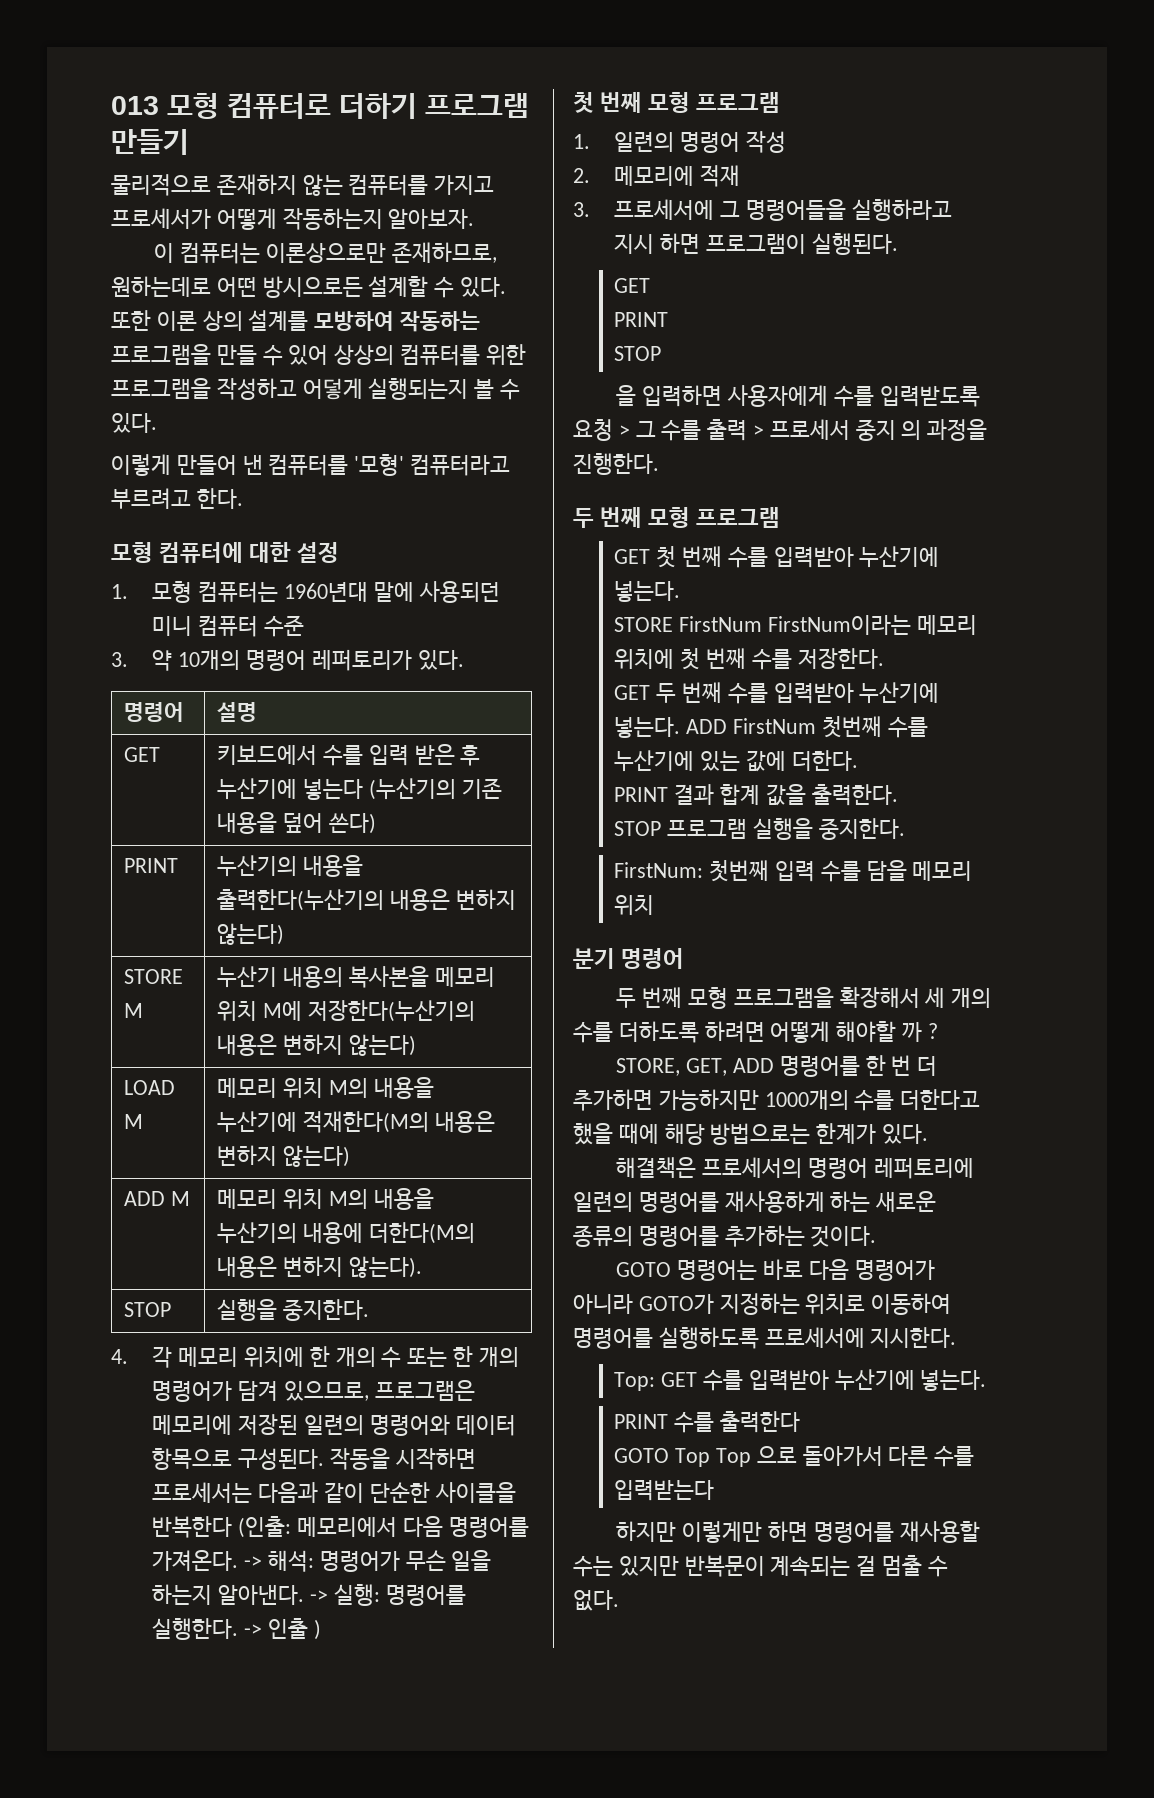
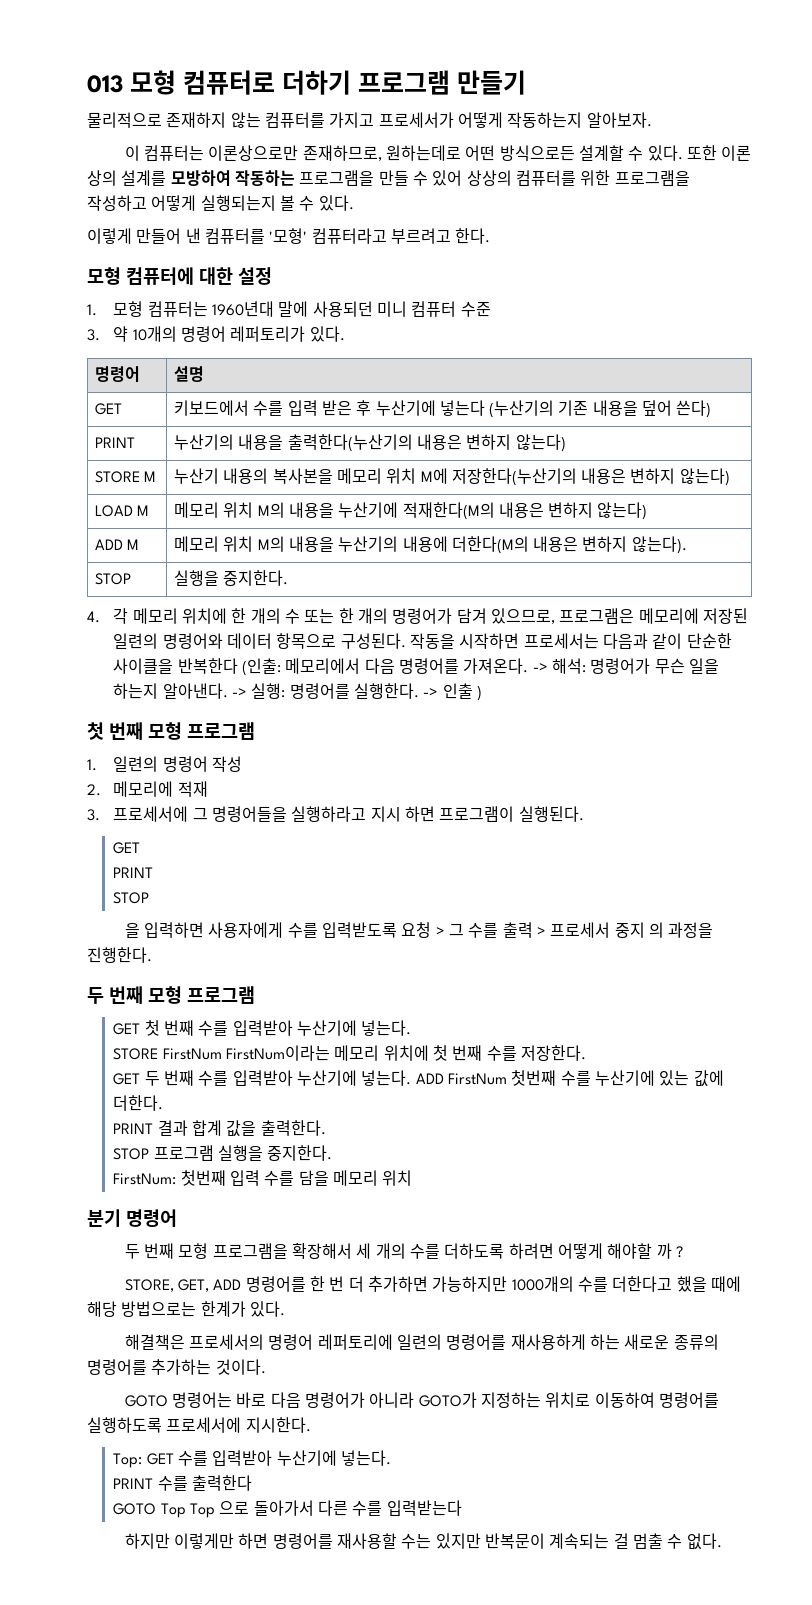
[262,276,363,298] 방시으로든 -> [499,145,575,161] 방식으로든
[302,378,363,400] 어덯게 -> [151,195,197,211] 어떻게

